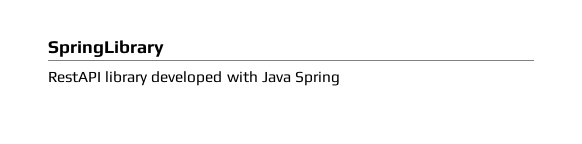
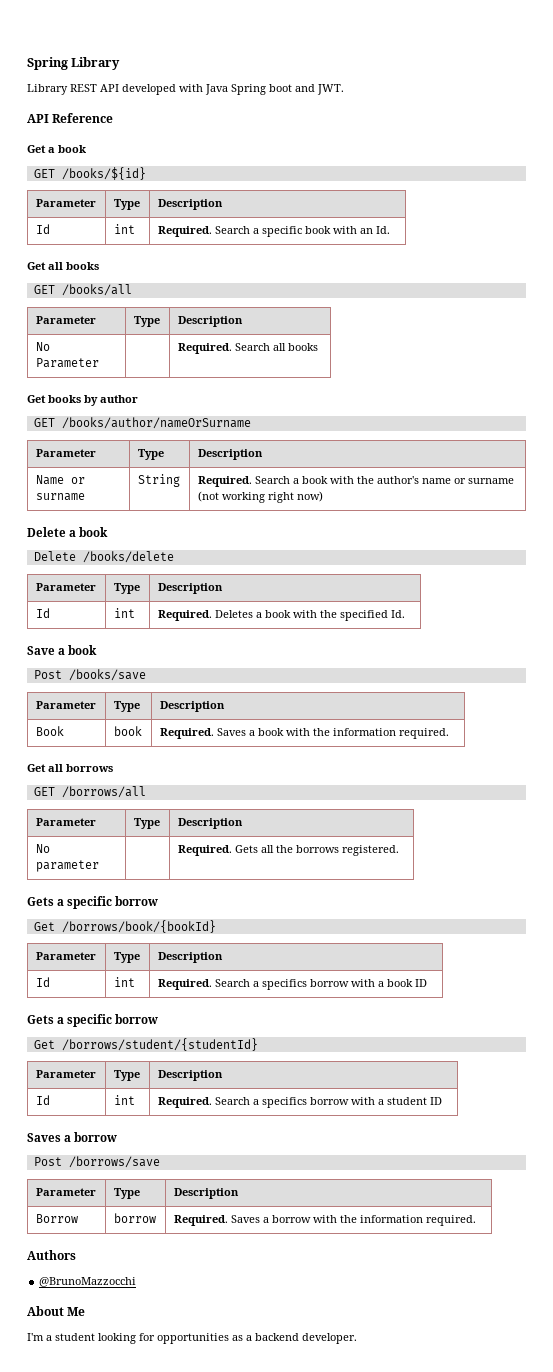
[48,40,164,57] [48,71,340,86] SpringLibrary // RestAPI library developed with Java Spring -> [27,57,121,70] [27,84,344,95] [27,113,114,123] [27,145,86,153] [33,167,146,180] [35,199,96,207] [113,199,140,210] [157,199,223,210] [35,224,50,234] [113,224,135,234] [157,226,390,237] [27,262,99,270] [33,284,132,296] [35,316,96,324] [133,316,160,327] [177,316,243,327] [35,342,50,351] [35,358,99,368] [177,343,318,354] [27,395,138,406] [33,417,251,429] [35,449,96,457] [137,449,164,460] [197,449,263,460] [35,475,85,485] [35,493,85,501] [137,474,180,487] [197,476,514,487] [197,491,323,503] [27,527,109,537] [33,551,174,563] [35,583,96,591] [113,583,140,594] [157,583,223,594] [35,608,50,618] [113,608,135,618] [157,610,405,621] [27,645,98,655] [33,669,146,681] [35,701,96,709] [113,701,140,712] [159,701,225,712] [35,726,64,736] [113,726,142,736] [159,728,449,739] [27,764,113,772] [33,786,146,798] [35,818,96,826] [133,818,160,829] [177,818,243,829] [35,844,50,853] [35,860,99,872] [177,845,399,856] [27,896,159,909] [33,920,216,933] [35,952,96,960] [113,952,140,963] [157,952,223,963] [35,977,50,987] [113,977,135,987] [157,979,427,990] [27,1014,159,1027] [33,1038,258,1051] [35,1070,96,1078] [113,1070,140,1081] [157,1070,223,1081] [35,1095,50,1105] [113,1095,135,1105] [157,1097,442,1108] [27,1132,118,1142] [33,1156,160,1168] [35,1188,96,1196] [113,1188,140,1199] [173,1188,239,1199] [35,1214,78,1223] [113,1213,156,1223] [173,1215,476,1226] [27,1250,76,1260] [39,1277,137,1287] [27,1306,86,1316] [27,1333,357,1344] Spring Library // Library REST API developed with Java Spring boot and JWT. // API Reference // Get a book // GET /books/${id} // Parameter | Type | Description // Id | int | Required. Search a specific book with an Id. // Get all books // GET /books/all // Parameter | Type | Description // No Parameter | | Required. Search all books // Get books by author // GET /books/author/nameOrSurname // Parameter | Type | Description // Name or surname | String | Required. Search a book with the author's name or surname (not working right now) // Delete a book // Delete /books/delete // Parameter | Type | Description // Id | int | Required. Deletes a book with the specified Id. // Save a book // Post /books/save // Parameter | Type | Description // Book | book | Required. Saves a book with the information required. // Get all borrows // GET /borrows/all // Parameter | Type | Description // No parameter | | Required. Gets all the borrows registered. // Gets a specific borrow // Get /borrows/book/{bookId} // Parameter | Type | Description // Id | int | Required. Search a specifics borrow with a book ID // Gets a specific borrow // Get /borrows/student/{studentId} // Parameter | Type | Description // Id | int | Required. Search a specifics borrow with a student ID // Saves a borrow // Post /borrows/save // Parameter | Type | Description // Borrow | borrow | Required. Saves a borrow with the information required. // Authors // @BrunoMazzocchi // About Me // I'm a student looking for opportunities as a backend developer.

